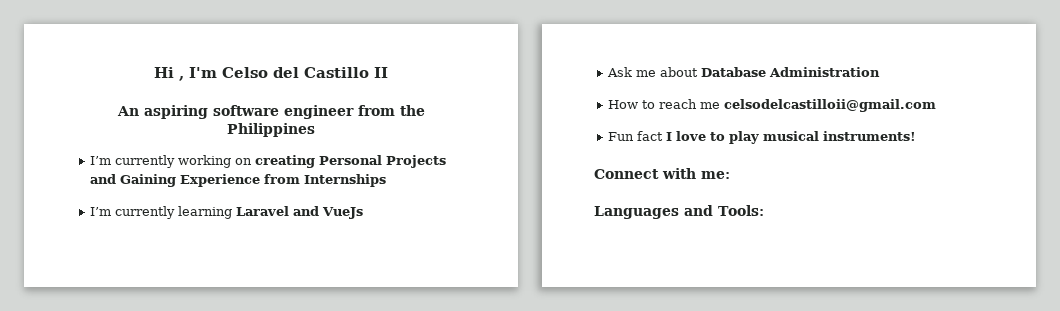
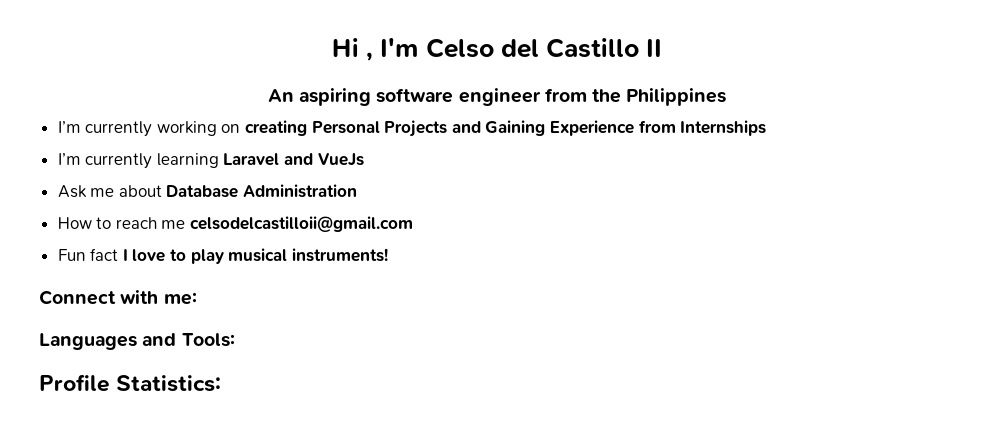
(764, 210) none -> [39,374,222,392] // Profile Statistics:

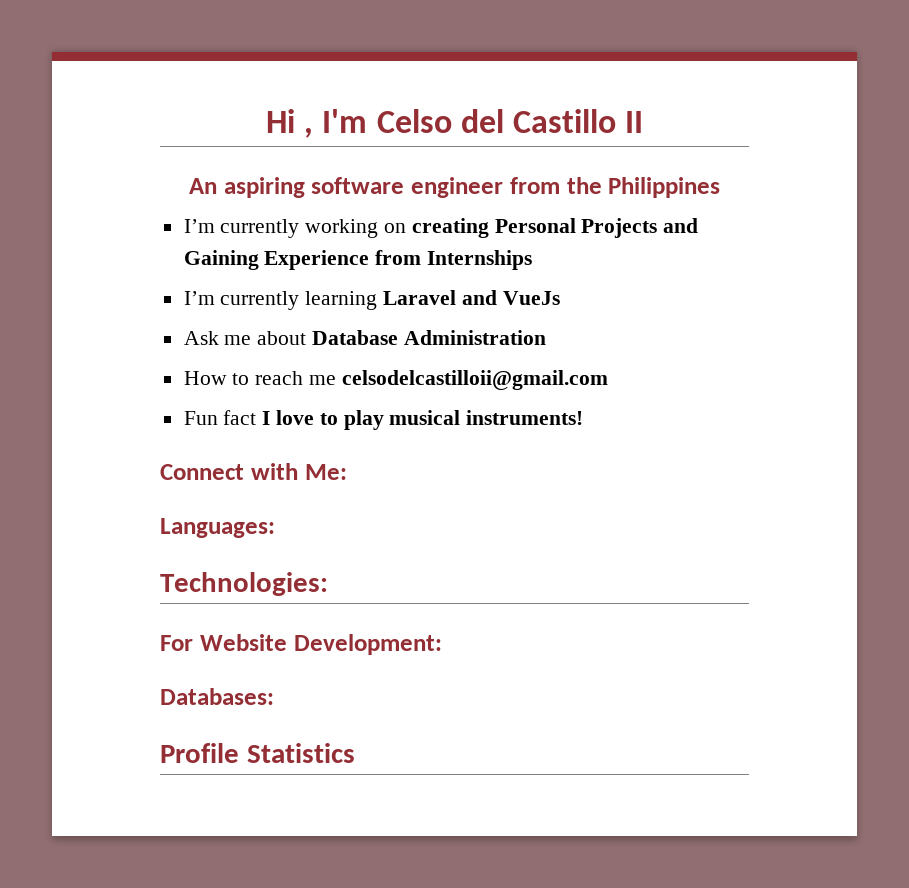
[163,292,197,305] [39,333,235,350] me: // Languages and Tools: -> [304,464,347,480] [160,518,275,538] [160,572,328,596] [160,634,442,655] [160,688,274,705] Me: // Languages: // Technologies: // For Website Development: // Databases:
[116,375,222,392] Statistics: -> [246,743,355,763] Statistics

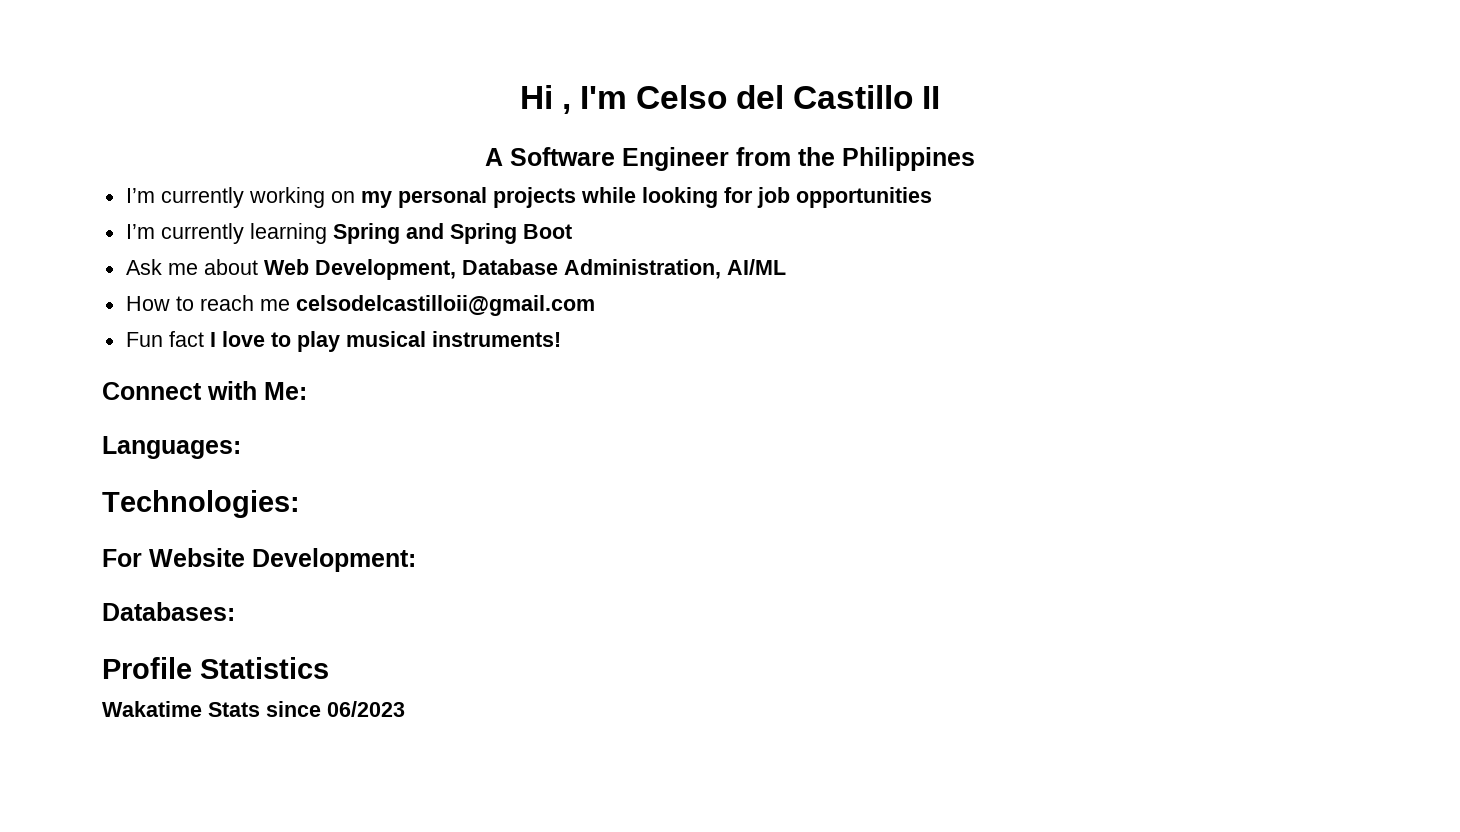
[188,177,503,198] An aspiring software engineer -> [485,147,729,171] A Software Engineer
[411,218,699,238] [183,250,533,270] creating Personal Projects and Gaining Experience from Internships -> [360,187,932,208] my personal projects while looking for job opportunities
[383,290,560,305] Laravel and VueJs -> [332,223,572,244] Spring and Spring Boot
[312,330,546,345] Database Administration -> [263,259,786,280] Web Development, Database Administration, AI/ML
(355, 753) none -> [102,701,405,717] // Wakatime Stats since 06/2023

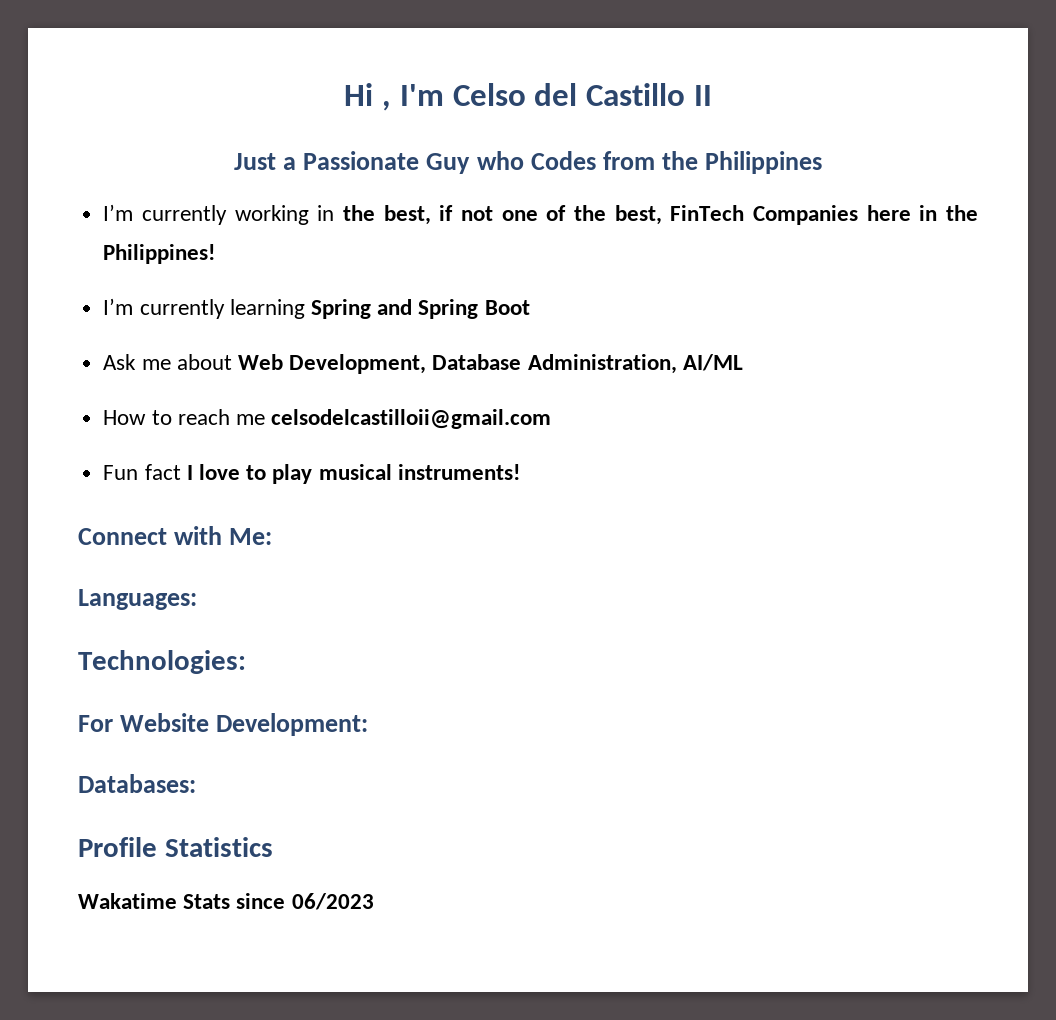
[485,147,729,171] A Software Engineer -> [234,151,596,174] Just a Passionate Guy who Codes
[330,187,932,208] on my personal projects while looking for job opportunities -> [317,205,979,225] [103,244,216,264] in the best, if not one of the best, FinTech Companies here in the Philippines!

